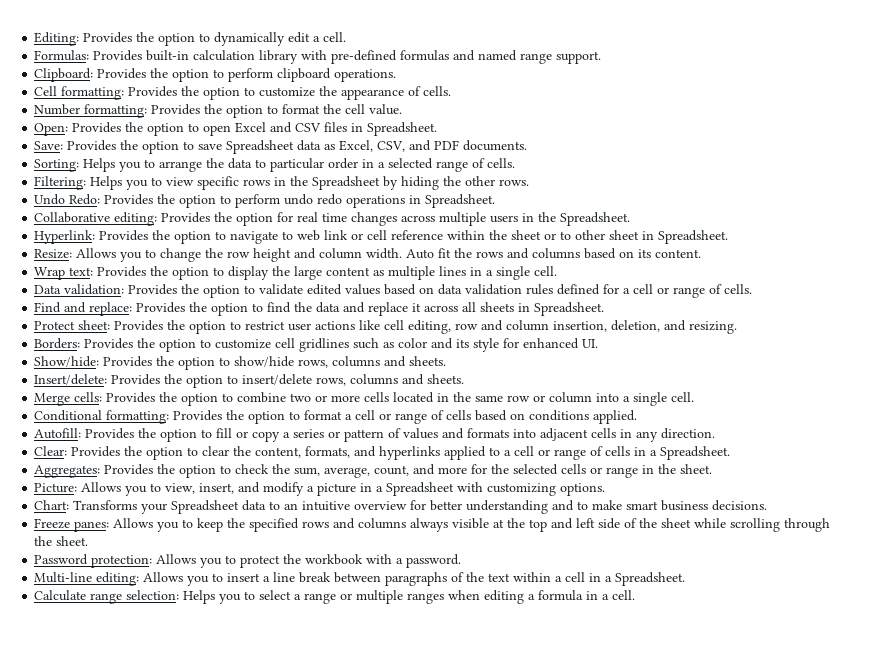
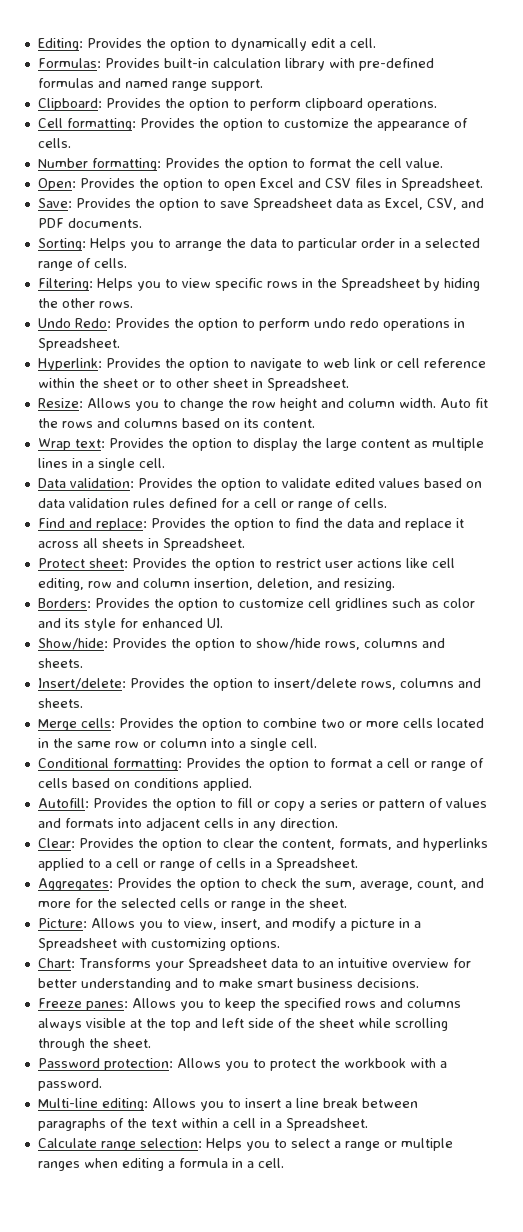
[34,212,631,226] // Collaborative editing: Provides the option for real time changes across multiple users in the Spreadsheet. -> (120, 344) none

